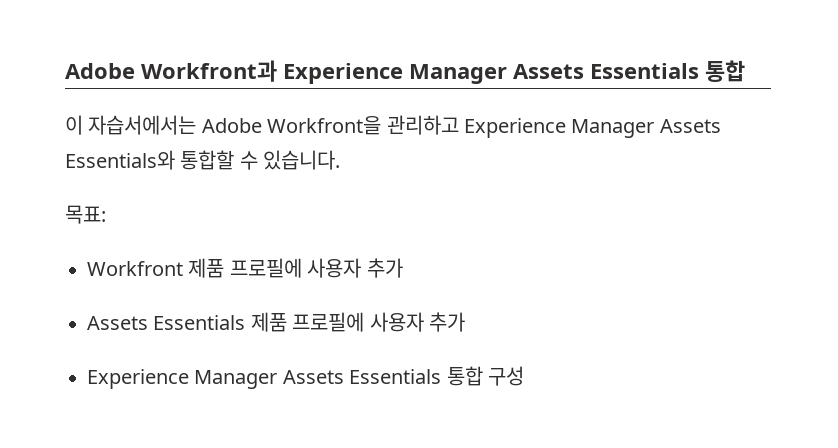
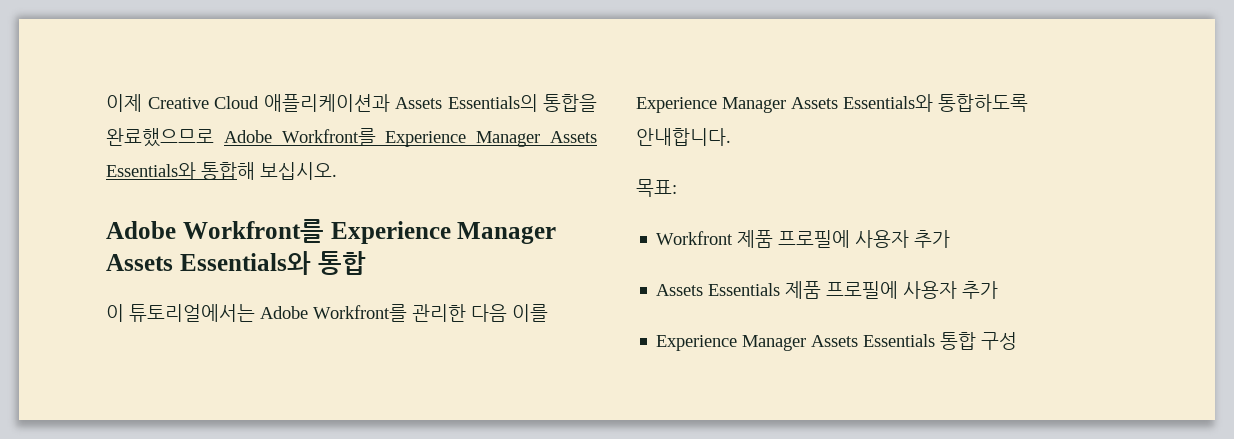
[65,60,745,84] [65,115,721,138] [65,150,341,170] Adobe Workfront과 Experience Manager Assets Essentials 통합 // 이 자습서에서는 Adobe Workfront을 관리하고 Experience Manager Assets Essentials와 통합할 수 있습니다. -> [106,94,597,112] [106,128,597,147] [106,162,337,180] [106,219,557,244] [106,251,366,275] [106,304,548,322] [636,94,1028,113] [636,128,731,146] 이제 Creative Cloud 애플리케이션과 Assets Essentials의 통합을 완료했으므로 Adobe Workfront를 Experience Manager Assets Essentials와 통합해 보십시오. // Adobe Workfront를 Experience Manager Assets Essentials와 통합 // 이 튜토리얼에서는 Adobe Workfront를 관리한 다음 이를 Experience Manager Assets Essentials와 통합하도록 안내합니다.

